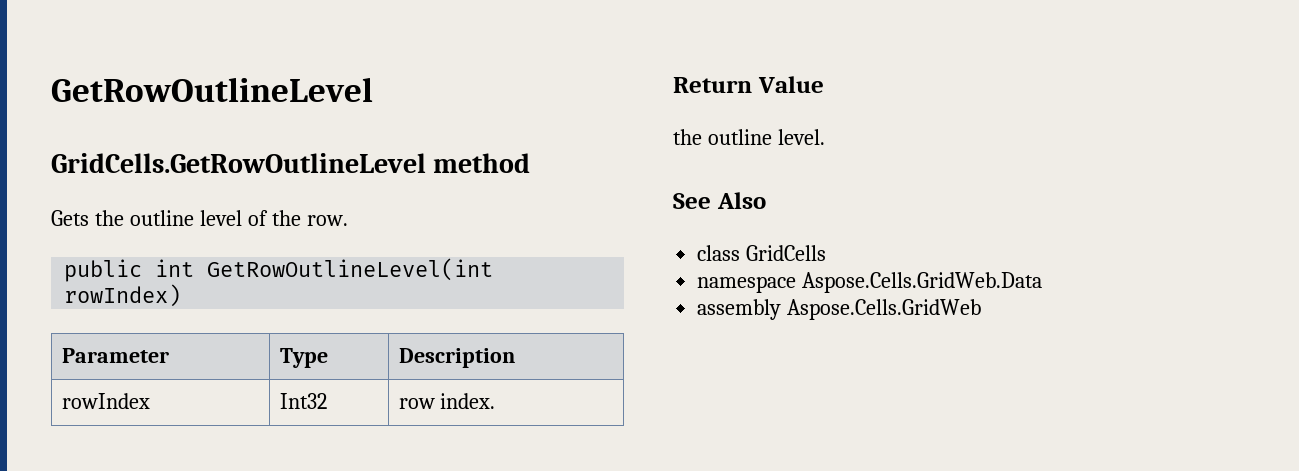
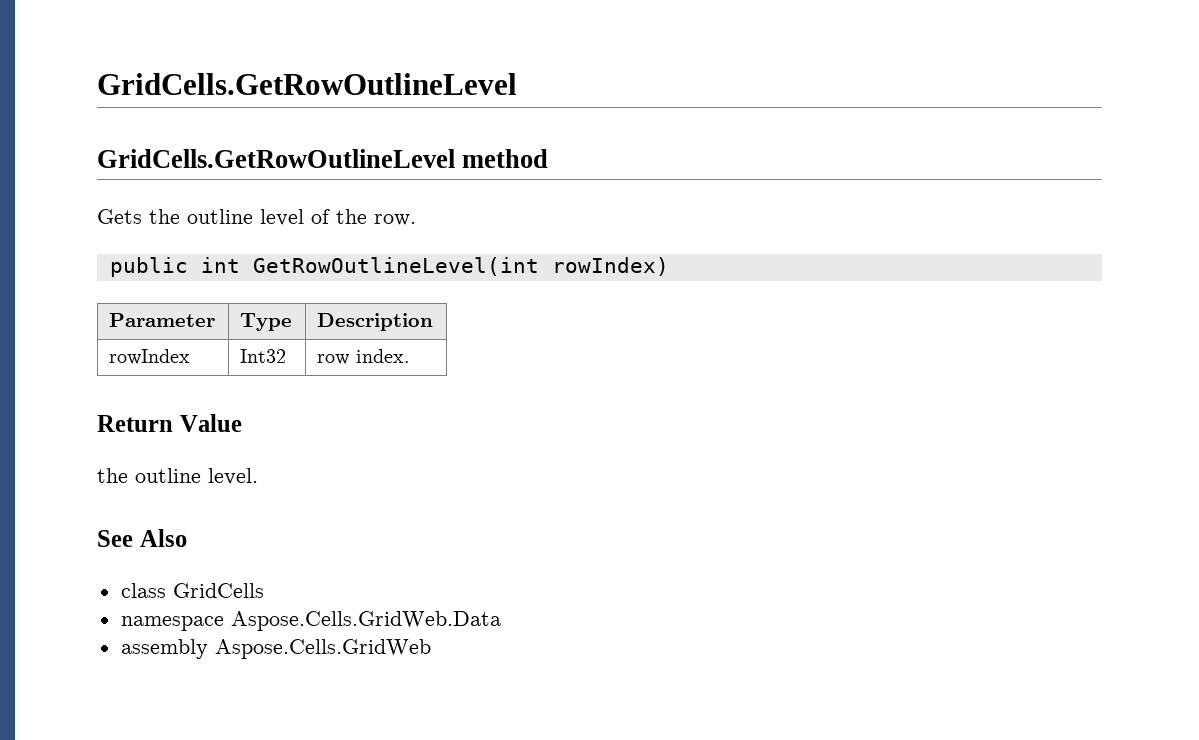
[51,77,373,102] GetRowOutlineLevel -> [97,73,517,95] GridCells.GetRowOutlineLevel

